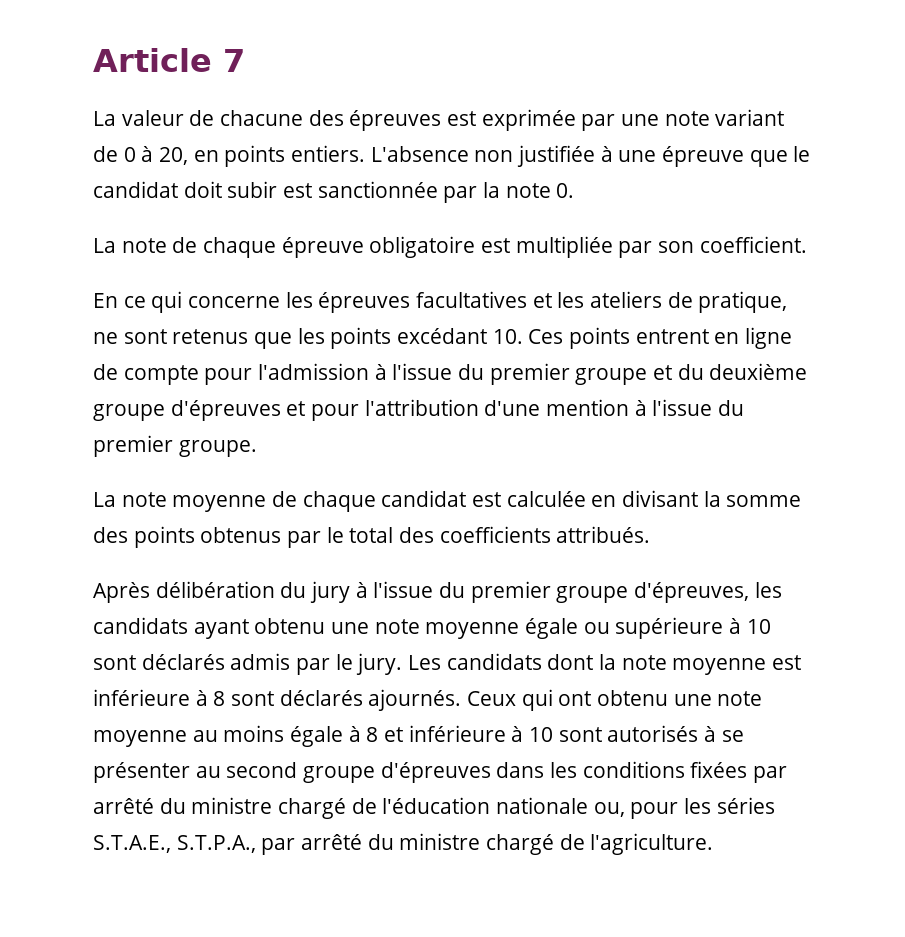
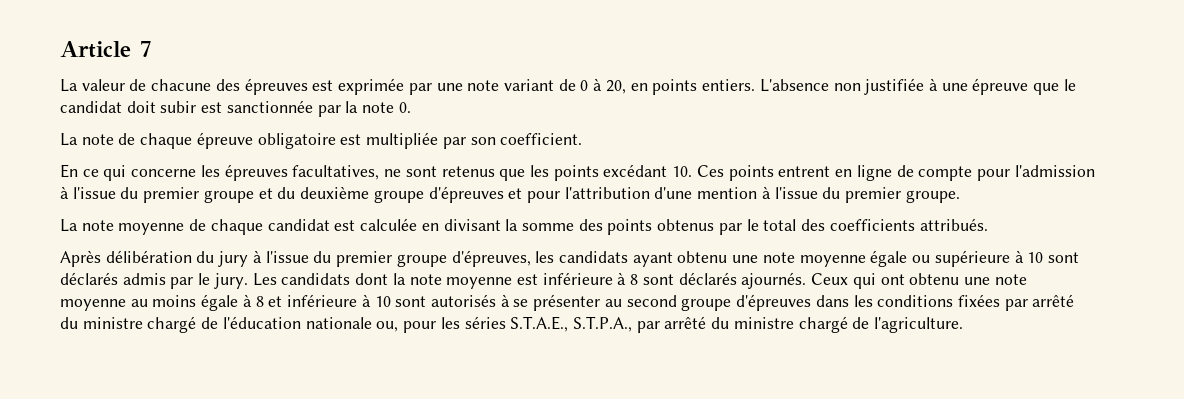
[416,291,788,313] facultatives et les ateliers de pratique, -> [292,165,380,180] facultatives,

